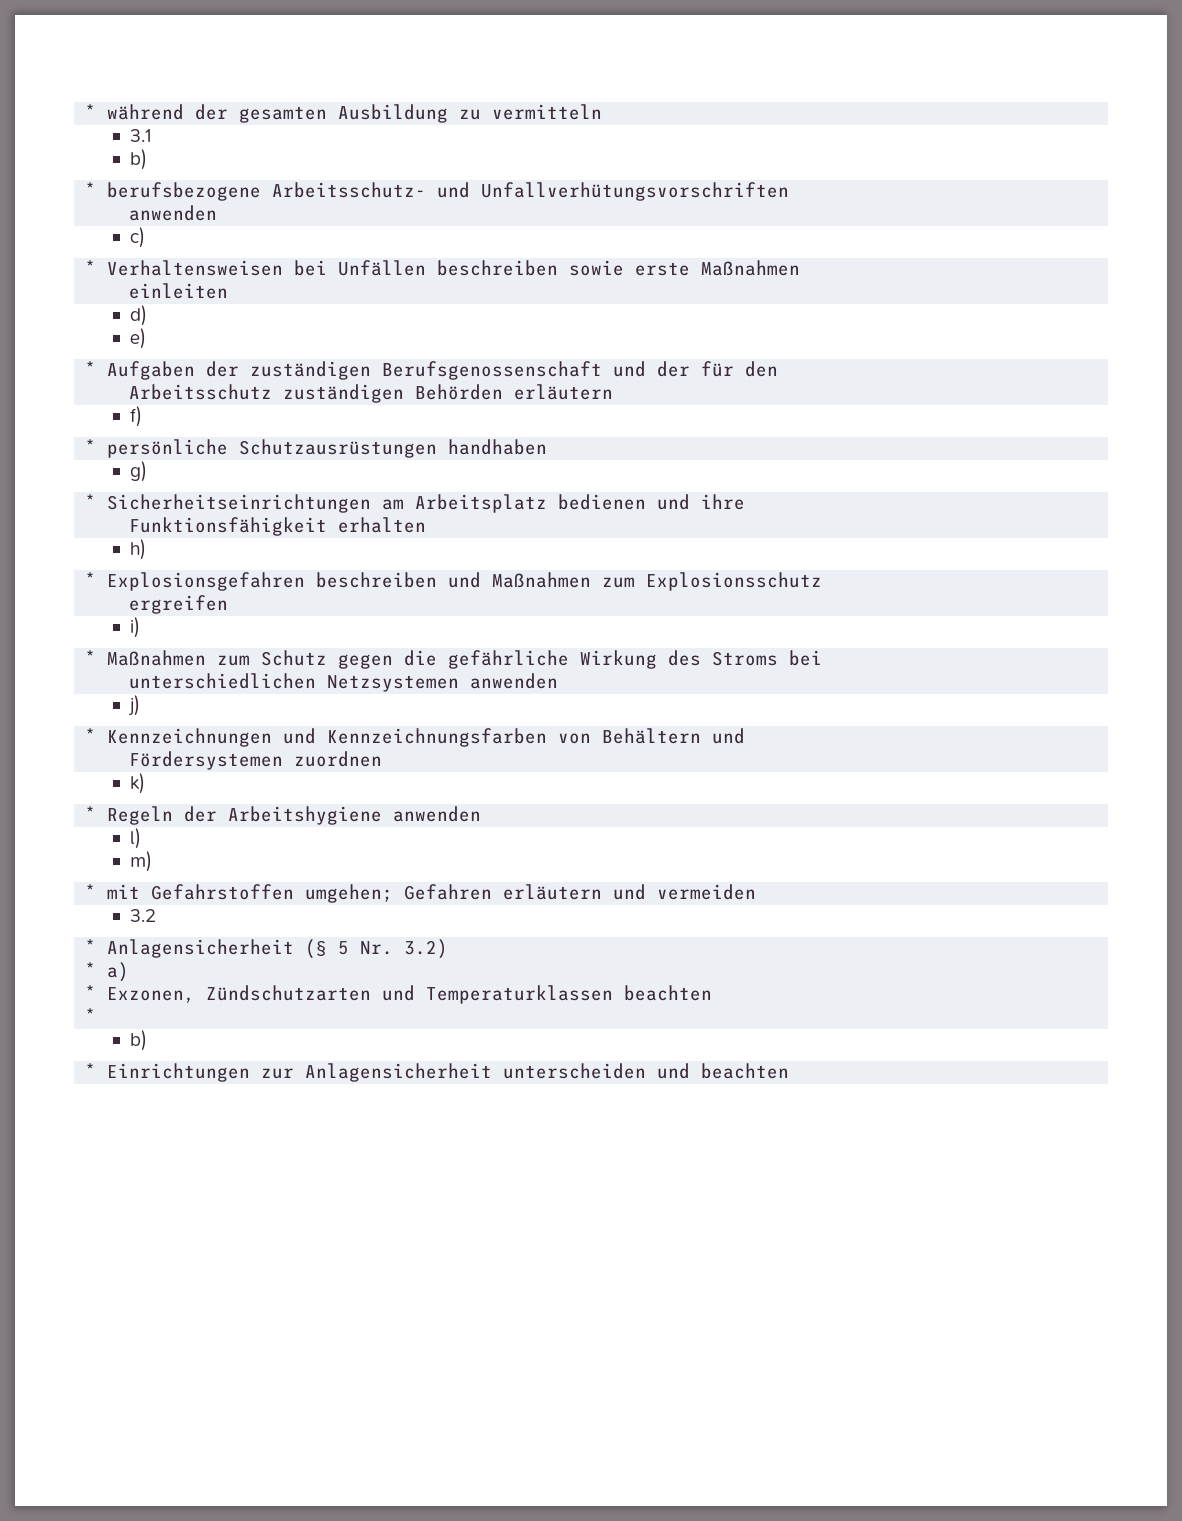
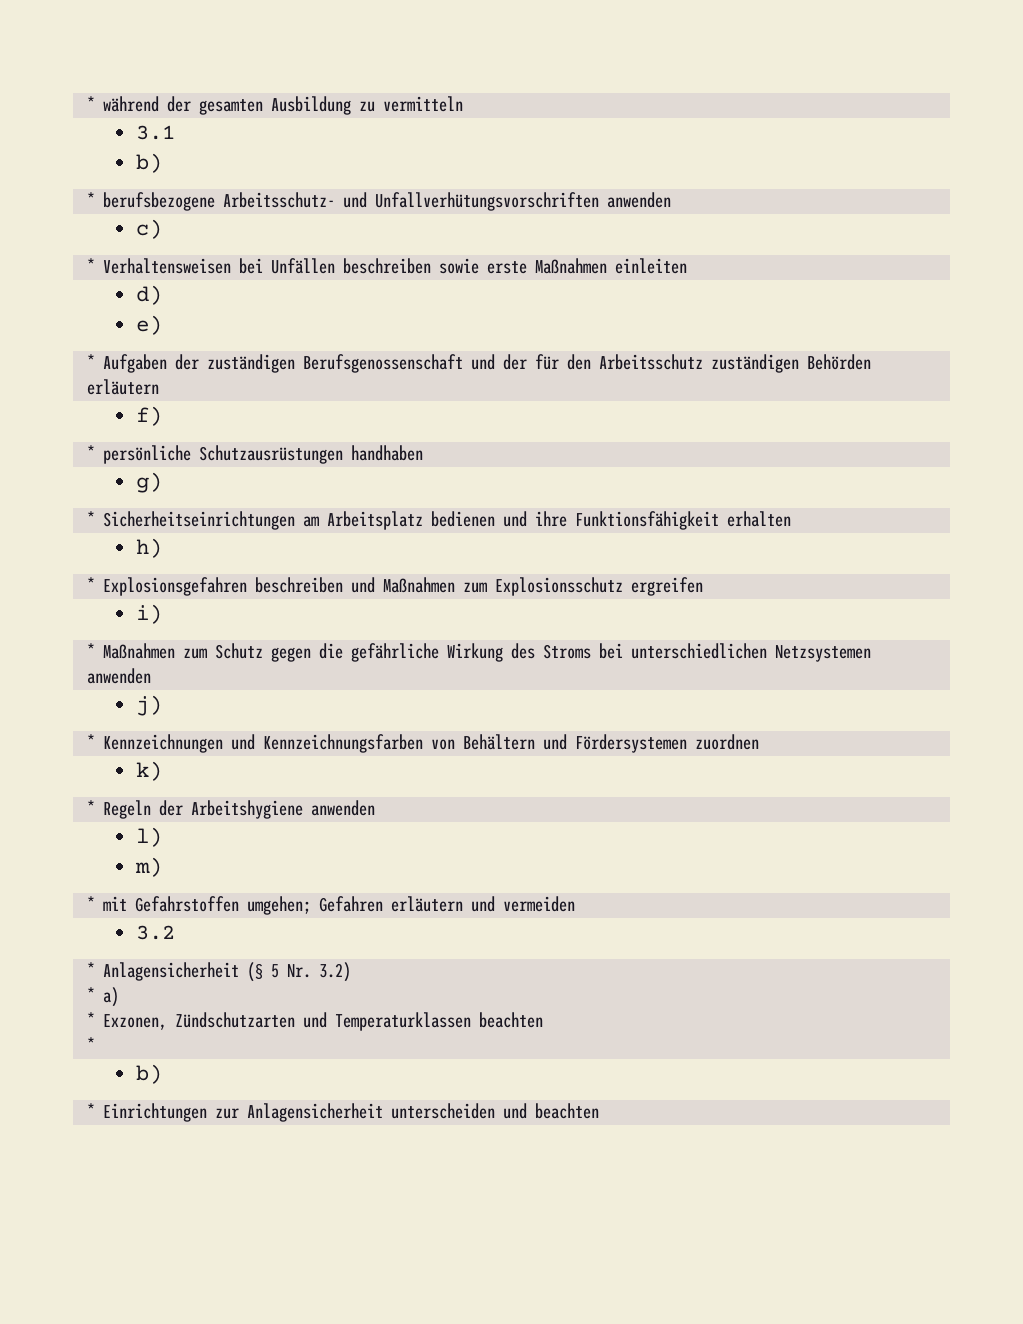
(790, 191) // -> (599, 201) none
(801, 268) // -> (607, 266) none
(779, 369) // -> (591, 362) none
(746, 502) // -> (567, 519) none
(823, 581) // -> (623, 586) none
(823, 658) // -> (623, 651) none
(746, 736) // -> (567, 742) none

